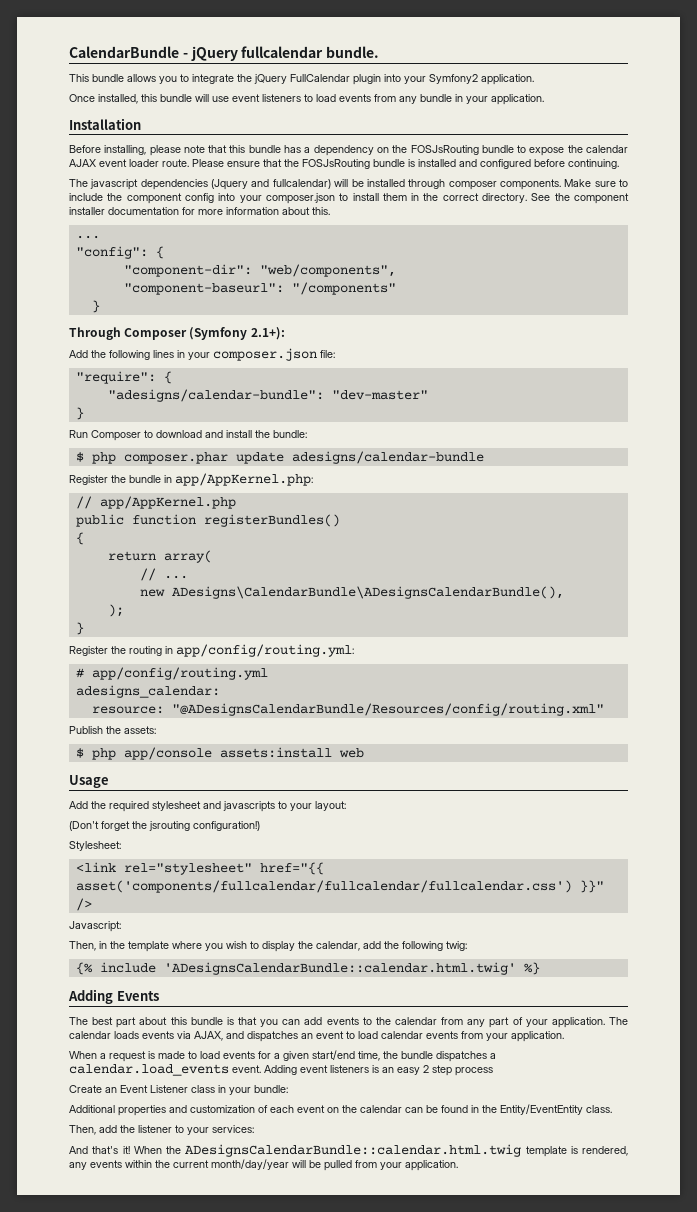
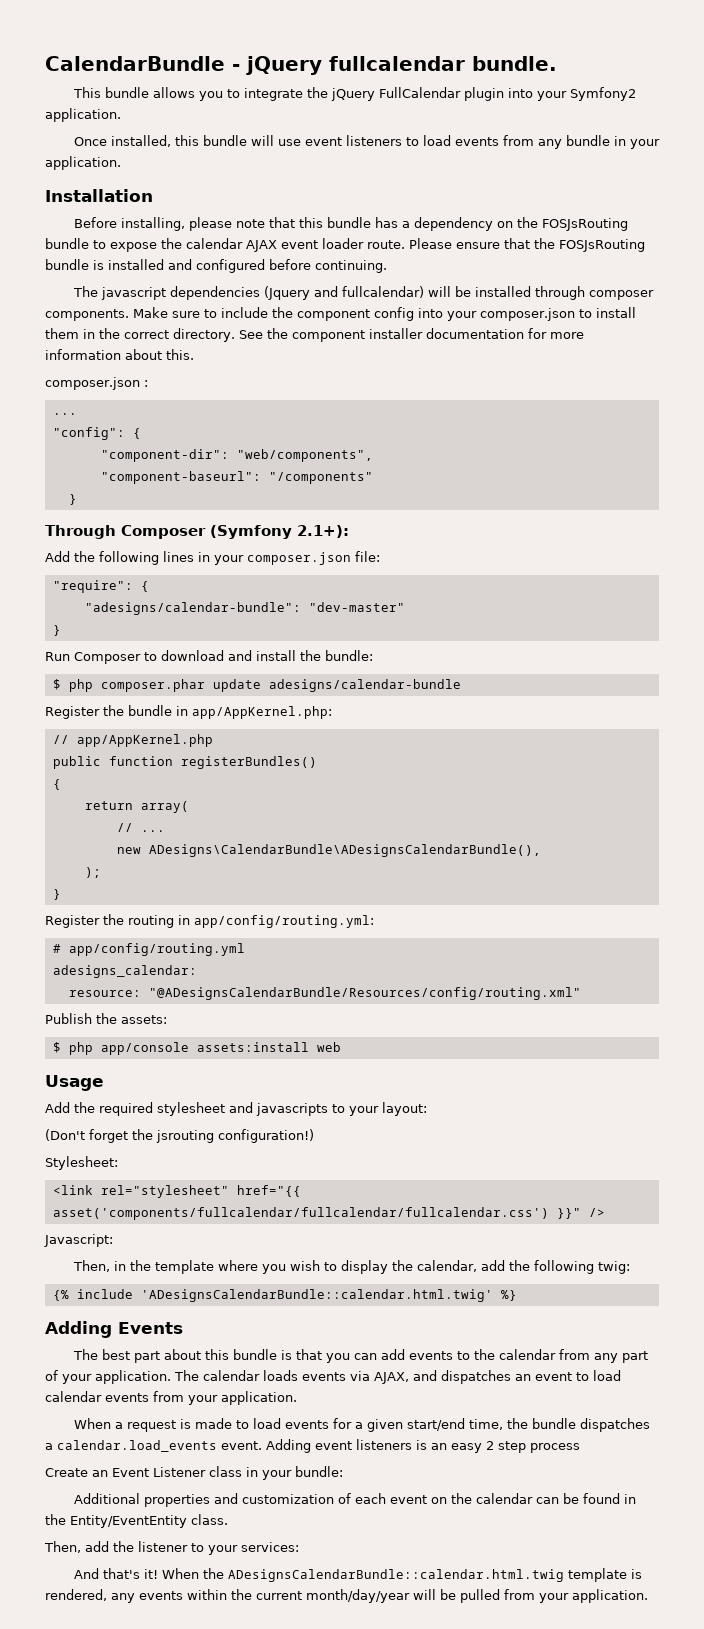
(330, 211) none -> [45,377,148,390] // composer.json :

